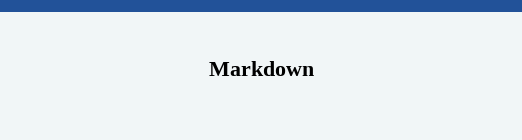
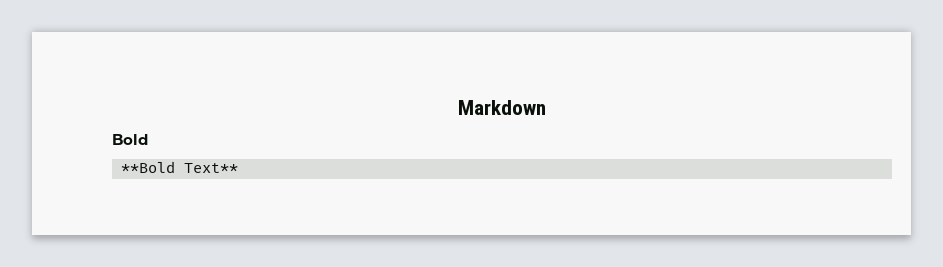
(314, 68) none -> [112,134,148,145] [121,161,238,173] // Bold // **Bold Text**

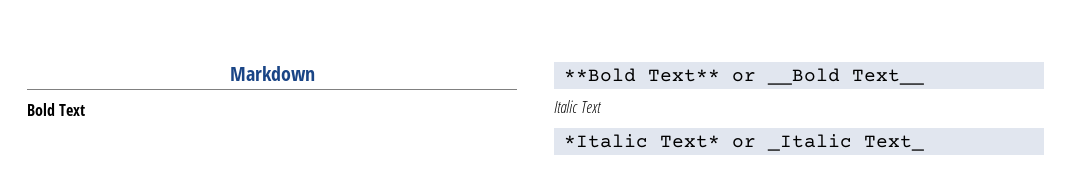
(148, 139) none -> [59,104,86,116] Text
(238, 168) none -> [731,68,924,85] [554,100,603,113] [563,134,924,151] or __Bold Text__ // Italic Text // *Italic Text* or _Italic Text_

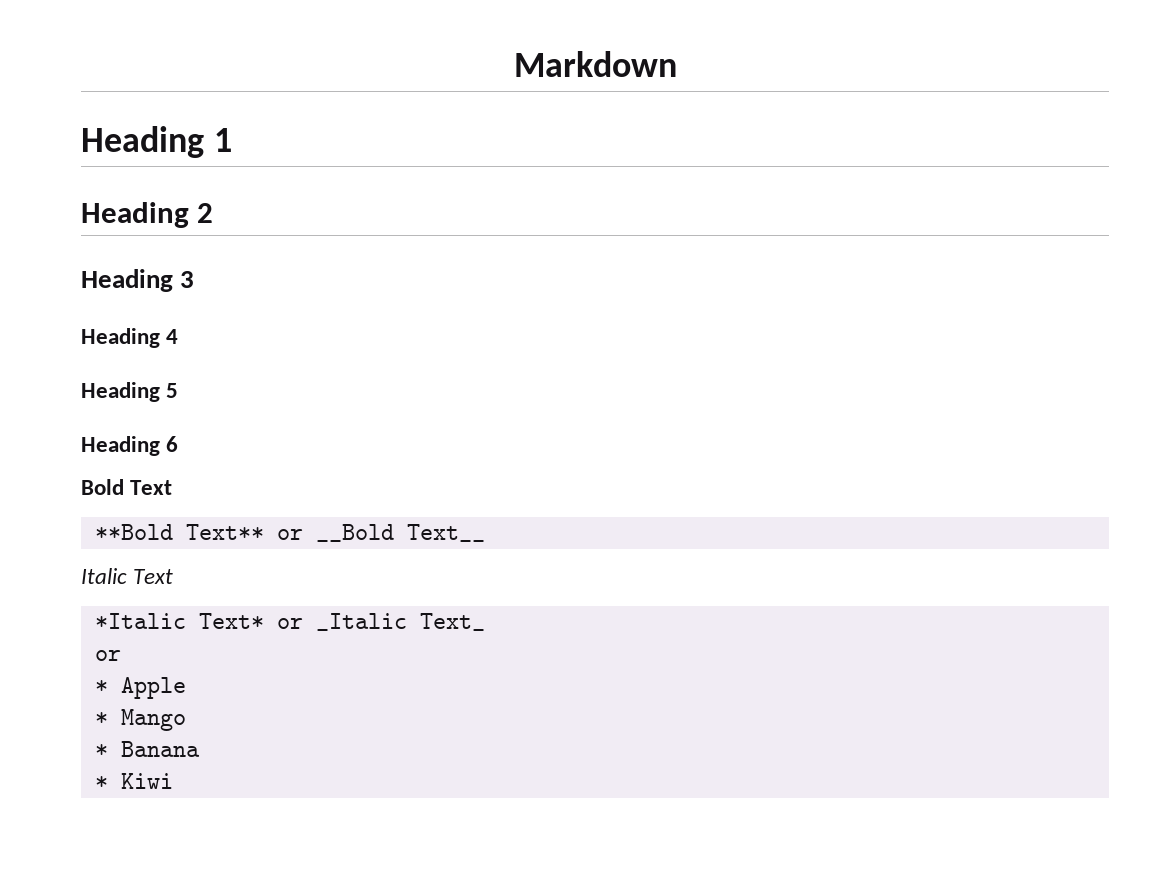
(315, 73) none -> [81,126,232,158] [81,202,214,228] [81,269,195,292] [81,328,179,348] [81,382,179,402] [81,436,179,456] // Heading 1 // Heading 2 // Heading 3 // Heading 4 // Heading 5 // Heading 6
(924, 143) none -> [94,650,121,661] [94,677,186,699] [94,709,186,731] [94,741,200,757] [94,773,173,789] // or // * Apple // * Mango // * Banana // * Kiwi

